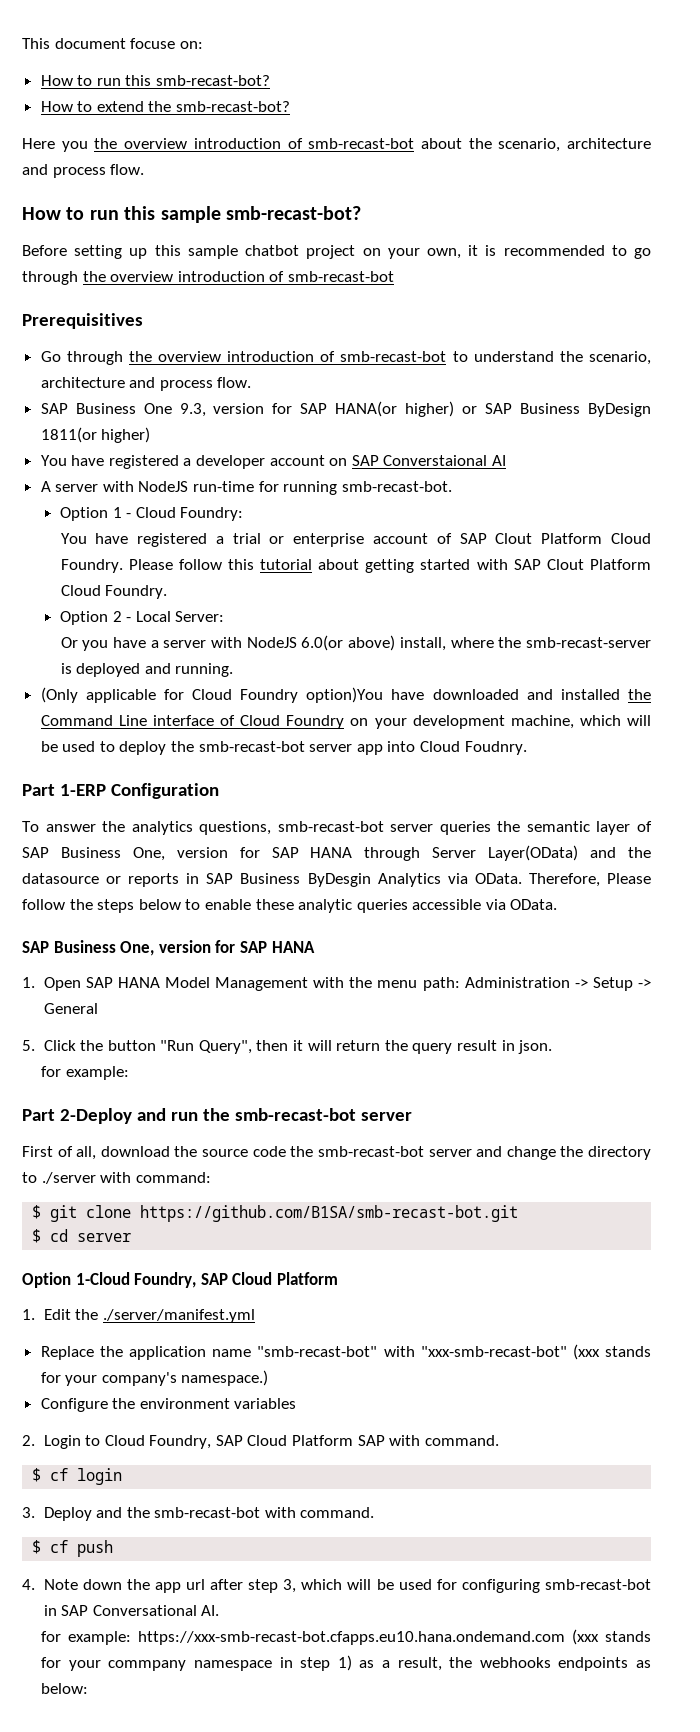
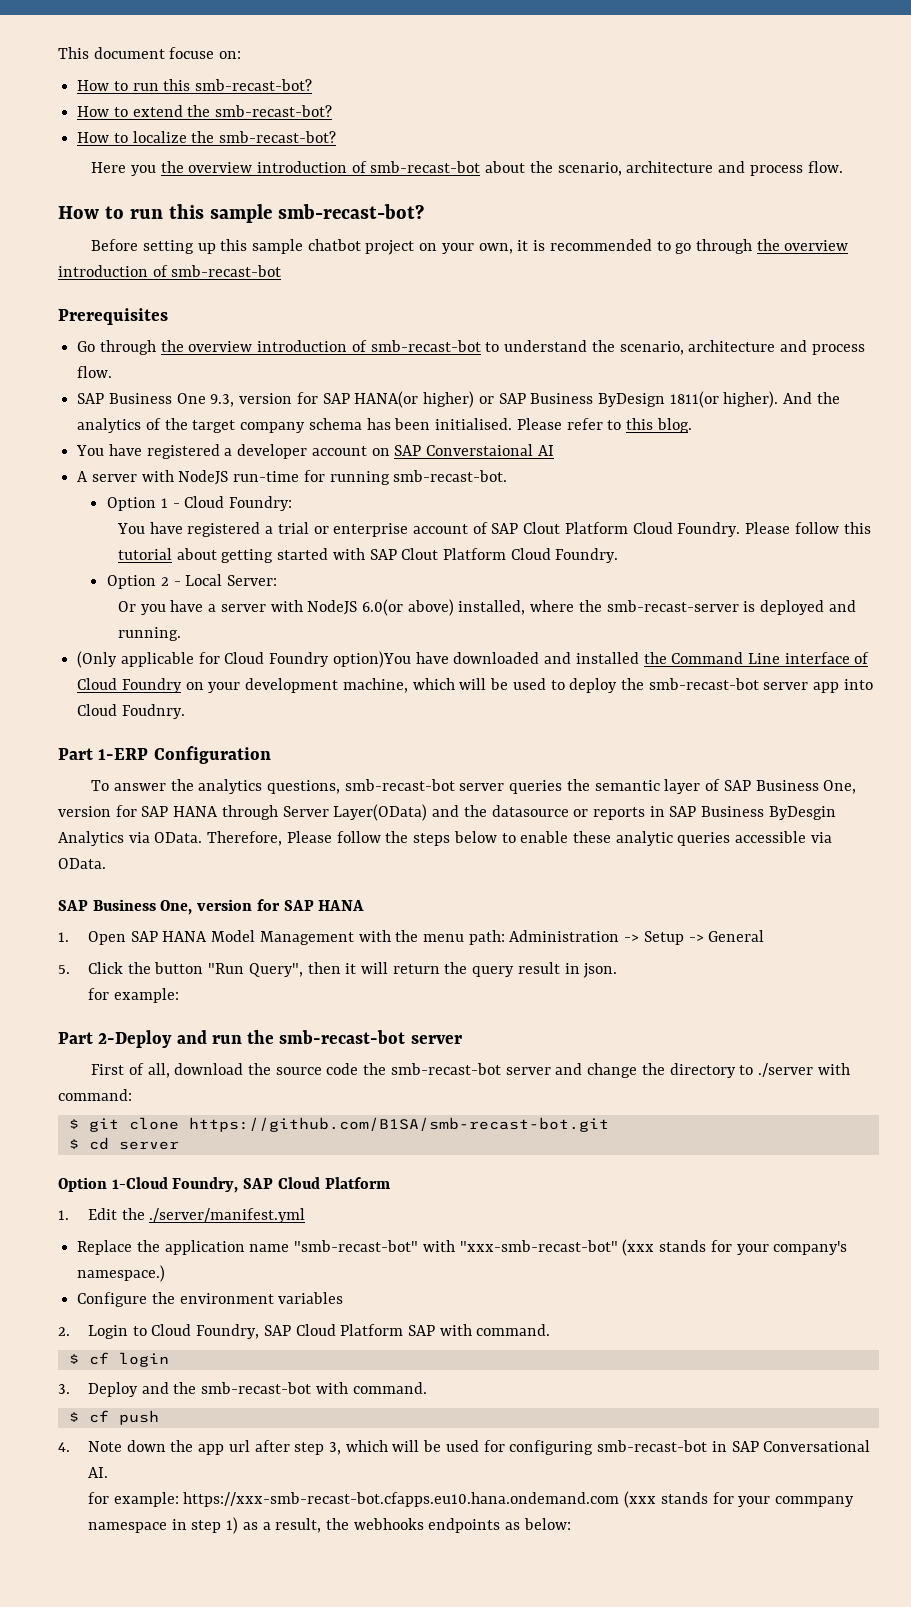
(291, 106) none -> [77,131,337,143] // How to localize the smb-recast-bot?
[22,313,143,329] Prerequisitives -> [58,308,168,325] Prerequisites
[101,427,151,443] higher) -> [723,391,840,408] [77,418,692,433] higher). And the analytics of the target company schema has been initialised. Please refer to this blog.
[399,637,446,651] install, -> [458,600,526,615] installed,

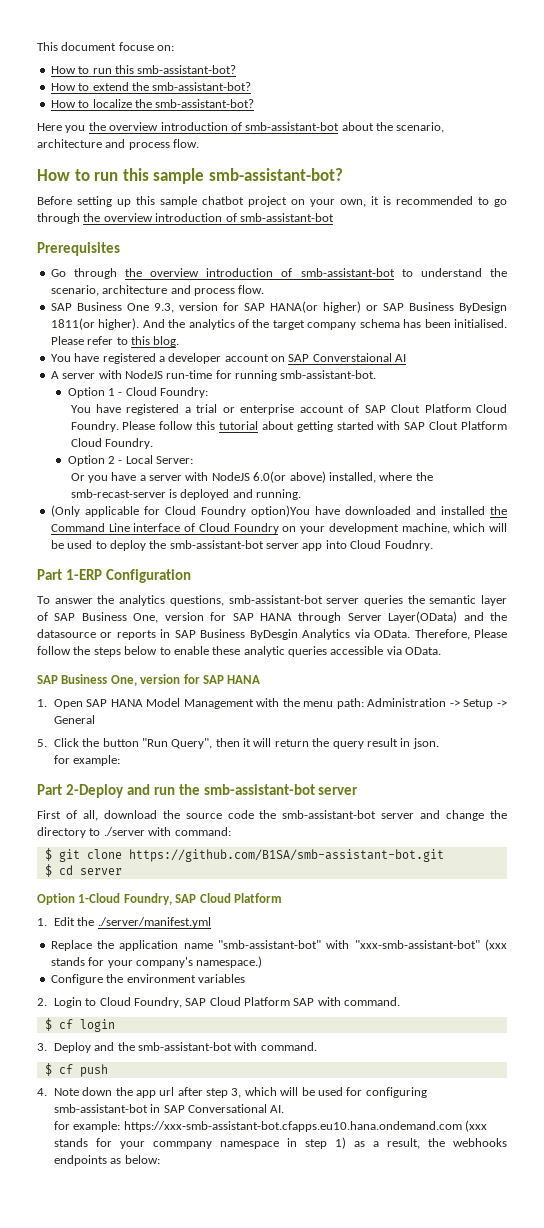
[195,79,313,91] smb-recast-bot? -> [137,65,237,74] smb-assistant-bot?
[215,105,333,117] smb-recast-bot? -> [152,82,252,91] smb-assistant-bot?
[219,131,337,143] smb-recast-bot? -> [155,99,255,108] smb-assistant-bot?
[370,161,481,173] smb-recast-bot -> [245,122,340,131] smb-assistant-bot
[277,204,424,219] smb-recast-bot? -> [208,168,343,181] smb-assistant-bot?
[171,265,282,277] smb-recast-bot -> [239,213,334,222] smb-assistant-bot
[370,340,481,352] smb-recast-bot -> [300,268,395,277] smb-assistant-bot
[393,470,508,482] smb-recast-bot. -> [280,370,377,379] smb-assistant-bot.
[648,678,759,690] smb-recast-bot -> [169,540,264,549] smb-assistant-bot
[344,779,455,791] smb-recast-bot -> [228,595,323,604] smb-assistant-bot
[279,1030,406,1044] smb-recast-bot -> [203,784,315,795] smb-assistant-bot
[390,1063,501,1075] smb-recast-bot -> [282,810,377,819] smb-assistant-bot
[188,1117,609,1132] https://github.com/B1SA/smb-recast-bot.git -> [128,849,444,862] https://github.com/B1SA/smb-assistant-bot.git
[294,1240,618,1252] "smb-recast-bot" with "xxx-smb-recast-bot" -> [218,940,480,949] "smb-assistant-bot" with "xxx-smb-assistant-bot"
[201,1382,312,1394] smb-recast-bot -> [137,1042,232,1051] smb-assistant-bot
[597,1440,708,1452] smb-recast-bot -> [53,1104,148,1113] smb-assistant-bot
[183,1492,620,1507] https://xxx-smb-recast-bot.cfapps.eu10.hana.ondemand.com -> [123,1121,462,1132] https://xxx-smb-assistant-bot.cfapps.eu10.hana.ondemand.com

